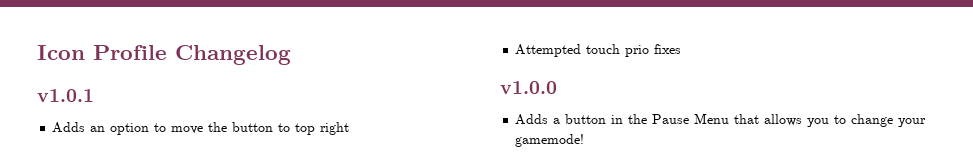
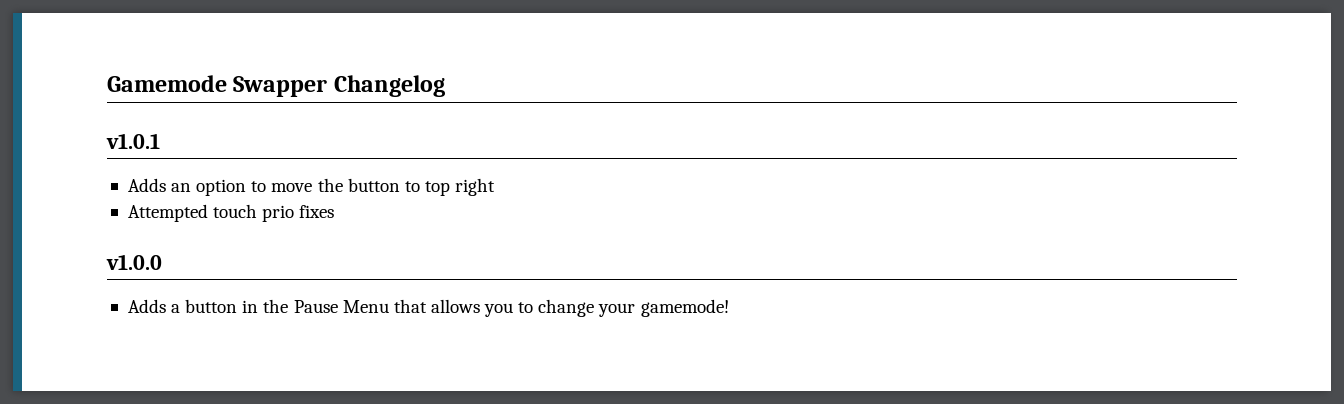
[37,45,167,60] Icon Profile -> [107,75,328,97] Gamemode Swapper

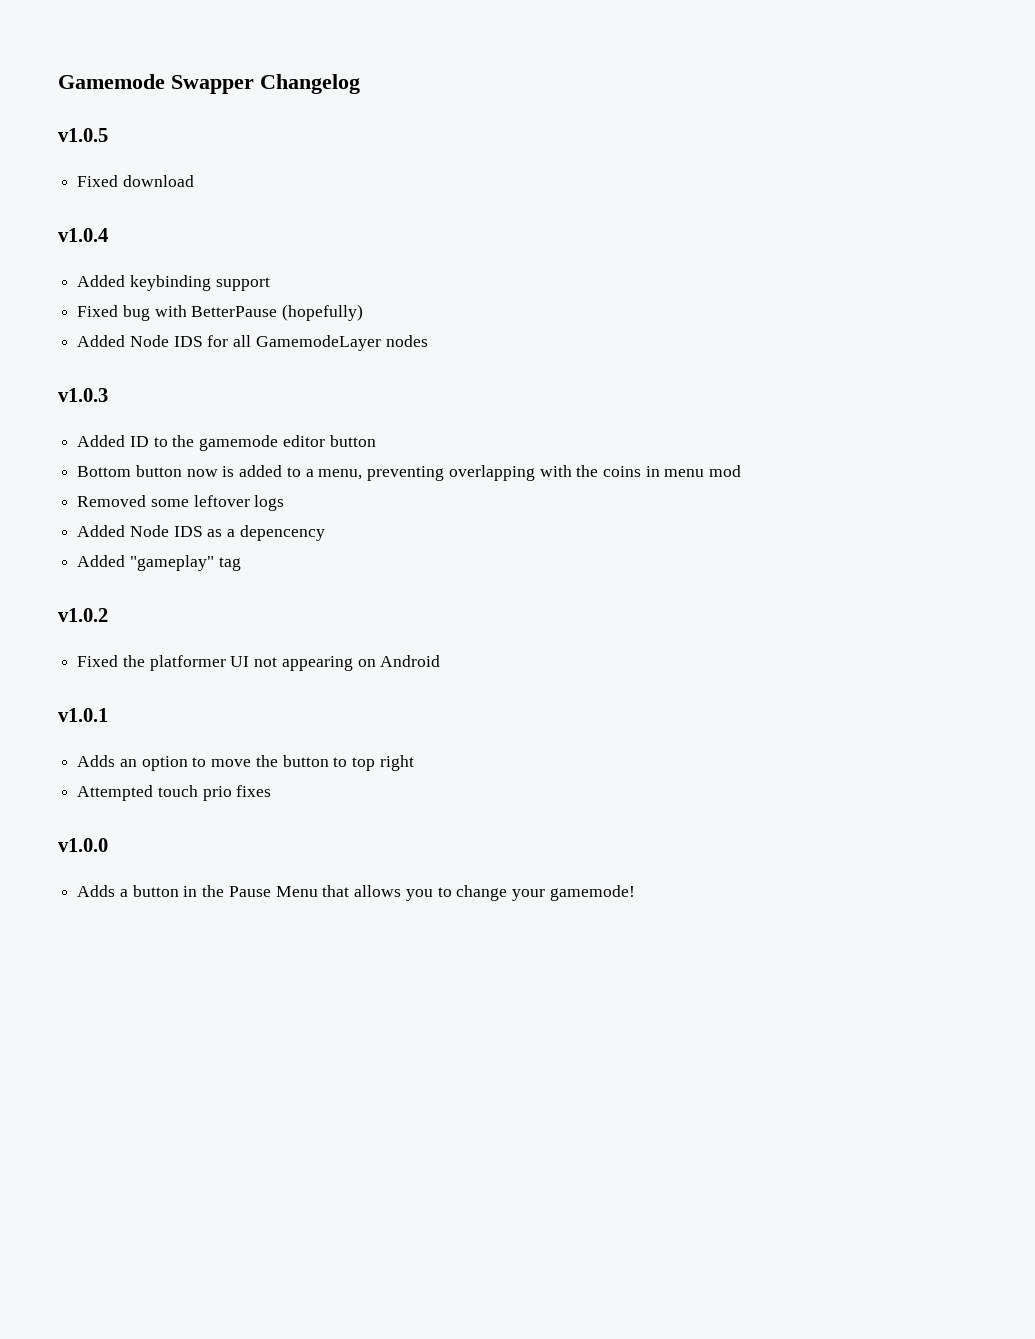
(445, 86) none -> [58,128,108,142] [77,175,194,187] [58,228,108,242] [77,275,270,291] [77,304,364,321] [77,335,428,351] [58,388,108,402] [77,435,376,451] [77,465,742,481] [77,495,285,511] [77,525,325,541] [77,555,241,571] [58,608,108,622] [77,655,441,671] // v1.0.5 // Fixed download // v1.0.4 // Added keybinding support // Fixed bug with BetterPause (hopefully) // Added Node IDS for all GamemodeLayer nodes // v1.0.3 // Added ID to the gamemode editor button // Bottom button now is added to a menu, preventing overlapping with the coins in menu mod // Removed some leftover logs // Added Node IDS as a depencency // Added "gameplay" tag // v1.0.2 // Fixed the platformer UI not appearing on Android

